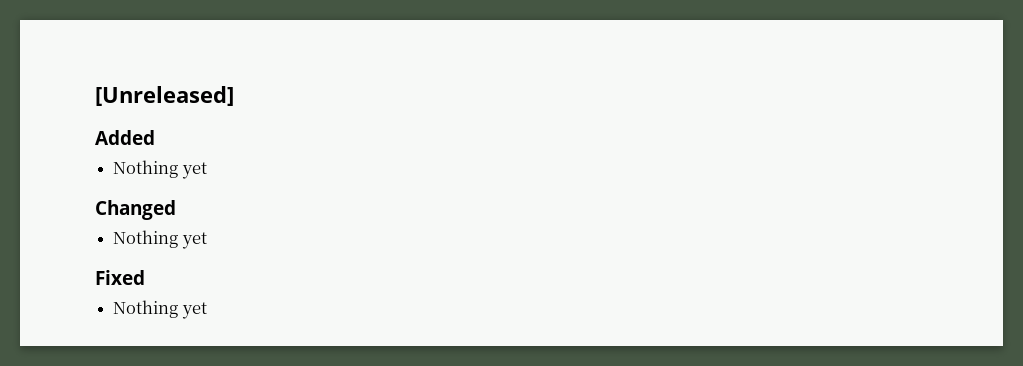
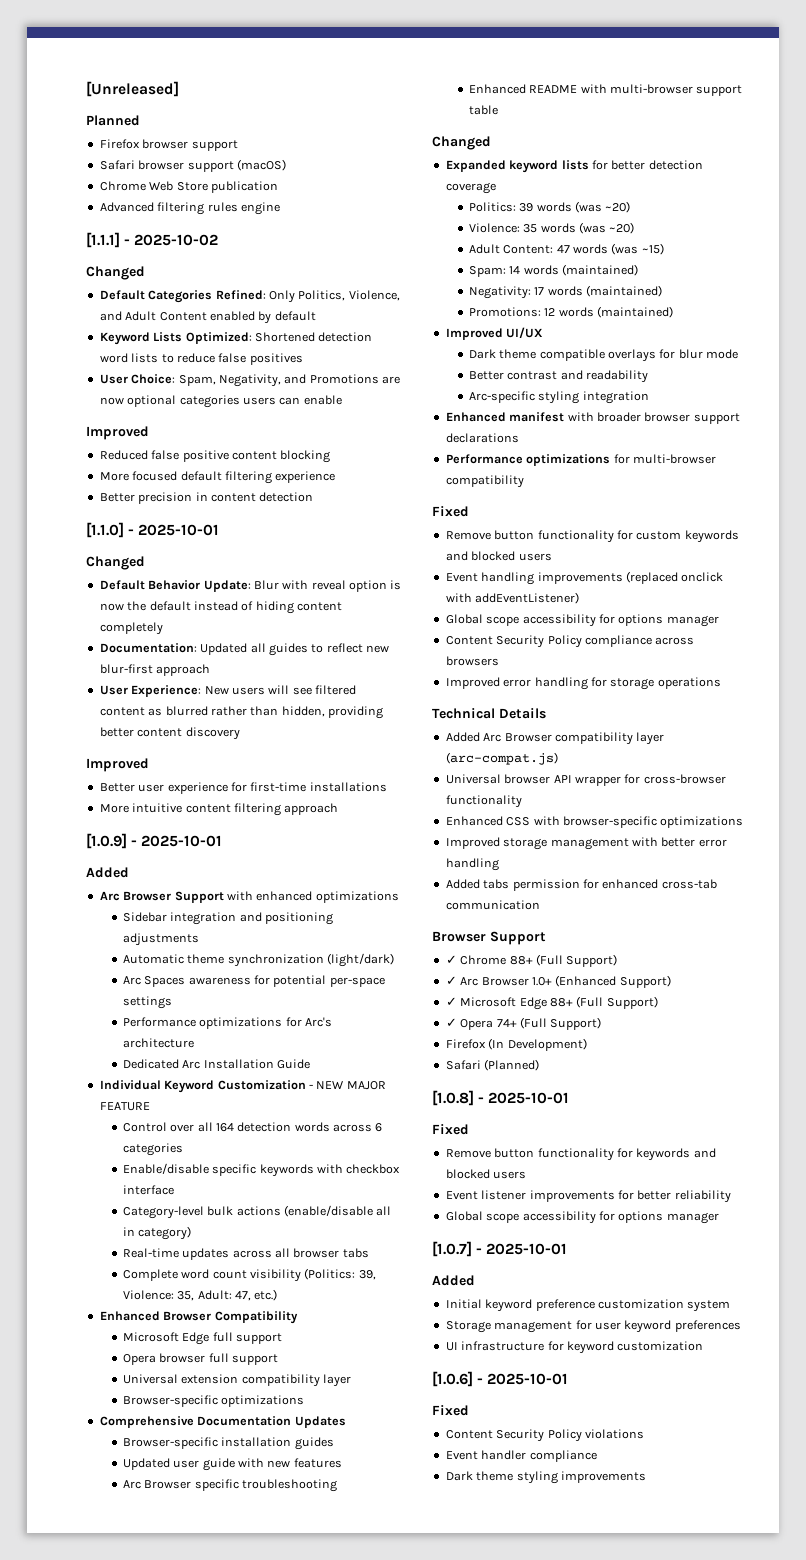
[95,130,155,145] [113,160,207,179] [95,200,176,220] [113,230,207,249] [95,270,145,285] [113,300,207,319] Added // Nothing yet // Changed // Nothing yet // Fixed // Nothing yet -> [86,115,140,126] [99,139,238,151] [99,159,286,172] [99,181,278,193] [99,202,280,215] [86,232,219,248] [86,266,145,280] [99,290,400,303] [99,311,316,324] [99,332,373,345] [99,353,303,365] [99,374,400,387] [99,395,342,408] [86,426,149,440] [99,450,331,463] [99,471,336,484] [99,492,314,504] [86,522,220,538] [86,556,145,570] [99,580,402,592] [99,601,342,614] [99,622,163,635] [99,643,389,656] [99,664,211,676] [99,685,356,697] [99,706,383,719] [99,727,240,740] [86,758,149,772] [99,782,387,794] [99,803,339,816] [86,833,223,849] [86,867,129,878] [99,891,399,903] [122,912,333,925] [122,933,199,946] [122,953,394,967] [122,975,385,987] [122,996,172,1009] [122,1017,332,1029] [122,1038,194,1048] [122,1059,310,1069] [99,1080,386,1093] [99,1102,150,1111] [122,1122,383,1132] [122,1143,183,1156] [122,1163,401,1177] [122,1185,174,1195] [122,1205,392,1219] [122,1226,192,1240] [122,1248,369,1260] [122,1268,376,1282] [122,1289,278,1301] [99,1311,298,1324] [122,1332,282,1345] [122,1353,278,1365] [122,1374,351,1387] [122,1395,305,1407] [99,1416,346,1428] [122,1437,334,1450] [122,1458,342,1471] [122,1479,337,1492] [468,84,743,96] [468,105,498,115] [432,136,491,150] [445,160,703,173] [445,182,496,194] [468,201,631,213] [468,222,635,234] [468,243,664,255] [468,264,638,277] [468,285,662,299] [468,306,673,318] [445,327,544,340] [468,349,739,362] [468,370,648,383] [468,391,649,404] [445,412,740,424] [445,433,519,443] [445,454,716,466] [445,475,524,488] [432,506,469,517] [445,530,739,543] [445,551,552,561] [445,571,724,585] [445,592,580,604] [445,614,719,627] [445,635,695,648] [445,656,499,666] [445,677,721,690] [432,708,546,719] [445,732,665,745] [445,752,558,765] [445,774,726,786] [445,795,522,808] [445,816,744,828] [445,837,727,850] [445,858,499,871] [445,879,717,891] [445,900,540,910] [432,931,546,945] [445,954,618,967] [445,975,671,988] [445,996,658,1010] [445,1017,602,1030] [445,1038,587,1051] [445,1059,540,1071] [432,1090,570,1106] [432,1124,469,1135] [445,1148,716,1161] [445,1169,527,1179] [445,1190,731,1203] [445,1211,719,1224] [432,1241,568,1257] [432,1275,475,1286] [445,1299,731,1312] [445,1320,741,1333] [445,1341,704,1354] [432,1371,569,1387] [432,1405,469,1416] [445,1429,644,1442] [445,1450,597,1462] [445,1471,646,1484] Planned // Firefox browser support // Safari browser support (macOS) // Chrome Web Store publication // Advanced filtering rules engine // [1.1.1] - 2025-10-02 // Changed // Default Categories Refined: Only Politics, Violence, and Adult Content enabled by default // Keyword Lists Optimized: Shortened detection word lists to reduce false positives // User Choice: Spam, Negativity, and Promotions are now optional categories users can enable // Improved // Reduced false positive content blocking // More focused default filtering experience // Better precision in content detection // [1.1.0] - 2025-10-01 // Changed // Default Behavior Update: Blur with reveal option is now the default instead of hiding content completely // Documentation: Updated all guides to reflect new blur-first approach // User Experience: New users will see filtered content as blurred rather than hidden, providing better content discovery // Improved // Better user experience for first-time installations // More intuitive content filtering approach // [1.0.9] - 2025-10-01 // Added // Arc Browser Support with enhanced optimizations // Sidebar integration and positioning adjustments // Automatic theme synchronization (light/dark) // Arc Spaces awareness for potential per-space settings // Performance optimizations for Arc's architecture // Dedicated Arc Installation Guide // Individual Keyword Customization - NEW MAJOR FEATURE // Control over all 164 detection words across 6 categories // Enable/disable specific keywords with checkbox interface // Category-level bulk actions (enable/disable all in category) // Real-time updates across all browser tabs // Complete word count visibility (Politics: 39, Violence: 35, Adult: 47, etc.) // Enhanced Browser Compatibility // Microsoft Edge full support // Opera browser full support // Universal extension compatibility layer // Browser-specific optimizations // Comprehensive Documentation Updates // Browser-specific installation guides // Updated user guide with new features // Arc Browser specific troubleshooting // Enhanced README with multi-browser support table // Changed // Expanded keyword lists for better detection coverage // Politics: 39 words (was ~20) // Violence: 35 words (was ~20) // Adult Content: 47 words (was ~15) // Spam: 14 words (maintained) // Negativity: 17 words (maintained) // Promotions: 12 words (maintained) // Improved UI/UX // Dark theme compatible overlays for blur mode // Better contrast and readability // Arc-specific styling integration // Enhanced manifest with broader browser support declarations // Performance optimizations for multi-browser compatibility // Fixed // Remove button functionality for custom keywords and blocked users // Event handling improvements (replaced onclick with addEventListener) // Global scope accessibility for options manager // Content Security Policy compliance across browsers // Improved error handling for storage operations // Technical Details // Added Arc Browser compatibility layer (arc-compat.js) // Universal browser API wrapper for cross-browser functionality // Enhanced CSS with browser-specific optimizations // Improved storage management with better error handling // Added tabs permission for enhanced cross-tab communication // Browser Support // ✓ Chrome 88+ (Full Support) // ✓ Arc Browser 1.0+ (Enhanced Support) // ✓ Microsoft Edge 88+ (Full Support) // ✓ Opera 74+ (Full Support) // Firefox (In Development) // Safari (Planned) // [1.0.8] - 2025-10-01 // Fixed // Remove button functionality for keywords and blocked users // Event listener improvements for better reliability // Global scope accessibility for options manager // [1.0.7] - 2025-10-01 // Added // Initial keyword preference customization system // Storage management for user keyword preferences // UI infrastructure for keyword customization // [1.0.6] - 2025-10-01 // Fixed // Content Security Policy violations // Event handler compliance // Dark theme styling improvements

